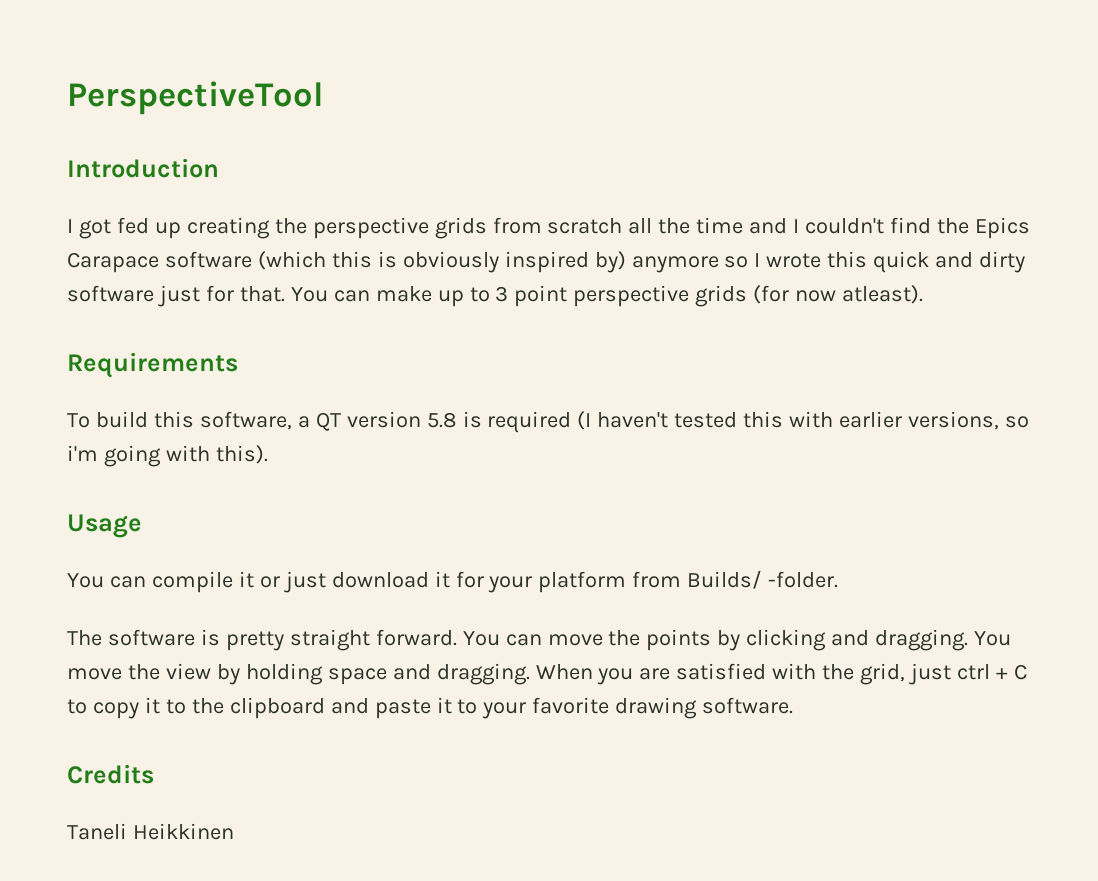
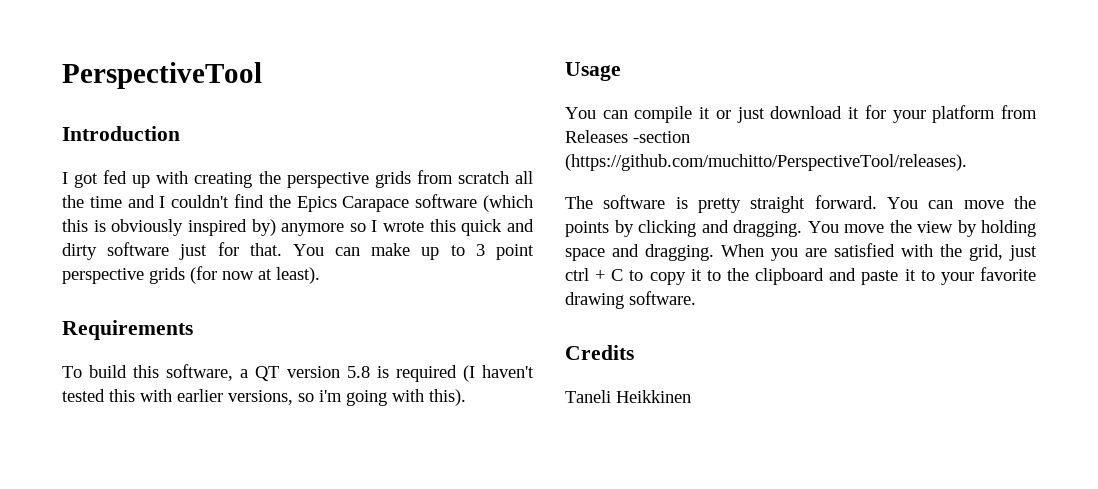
(181, 230) none -> [156,171,189,184] with
[842,285,924,304] atleast). -> [258,267,320,284] at least).
[687,570,839,589] Builds/ -folder. -> [565,130,690,143] [565,154,967,171] Releases -section (https://github.com/muchitto/PerspectiveTool/releases).

